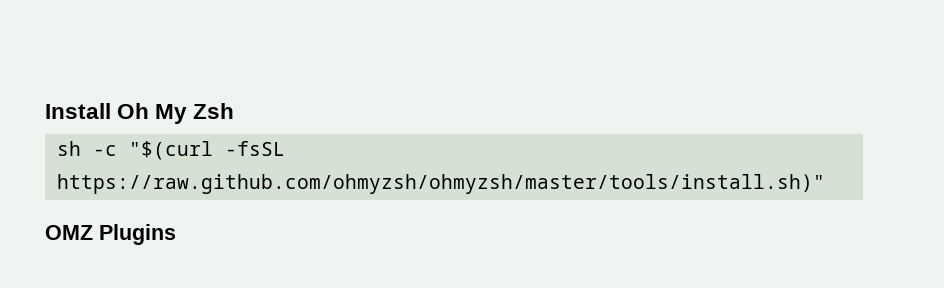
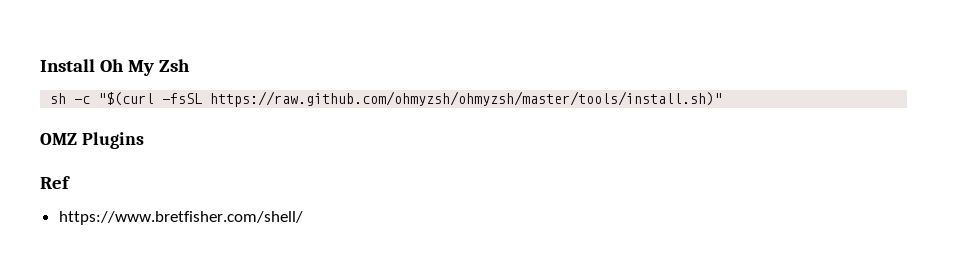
(176, 234) none -> [40,176,70,189] [58,211,303,225] // Ref // https://www.bretfisher.com/shell/

